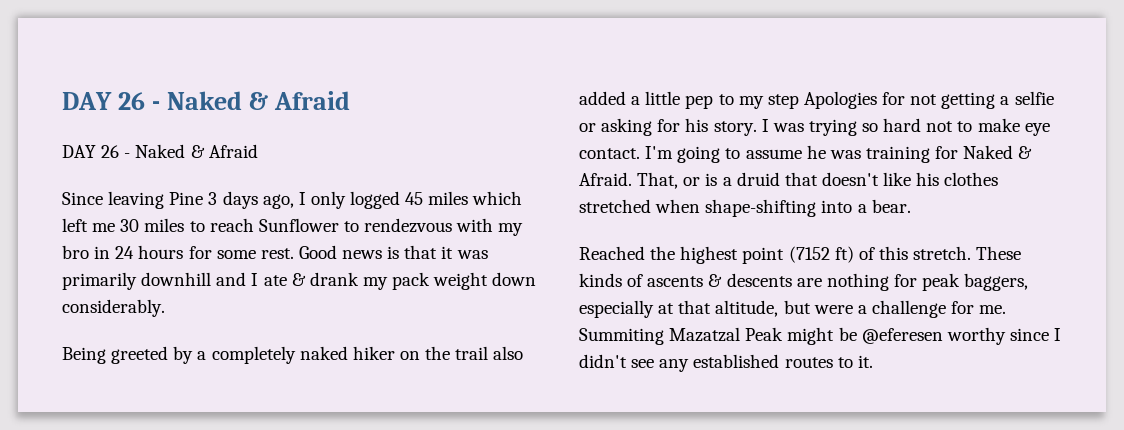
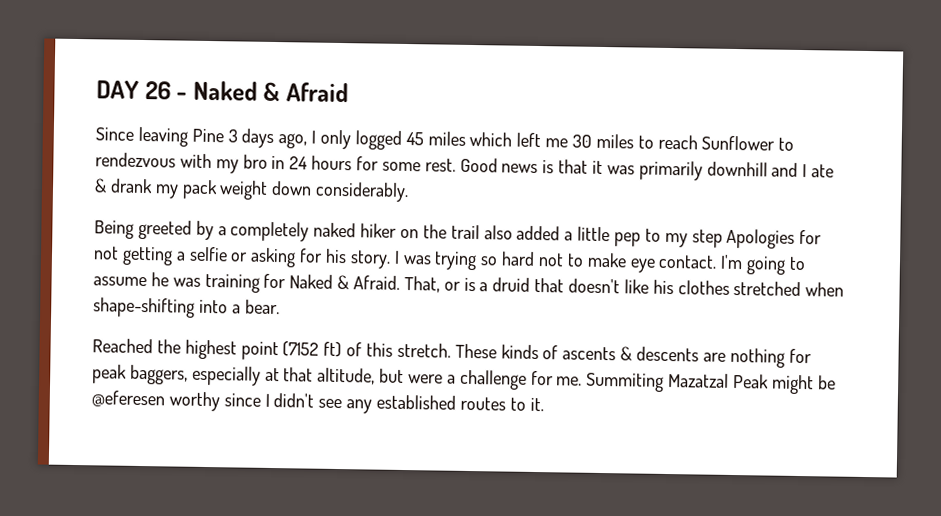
[62,91,351,110] [62,144,258,158] DAY 26 - Naked & Afraid // DAY 26 - Naked & Afraid -> [96,80,350,103] DAY 26 - Naked & Afraid

